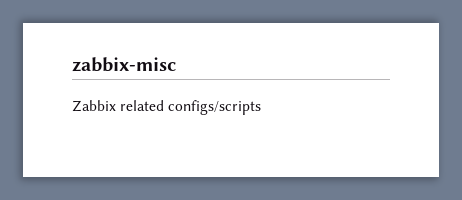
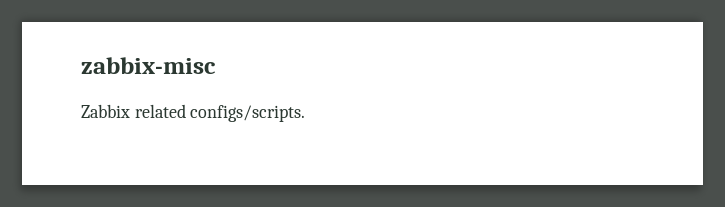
[168,100,262,115] configs/scripts -> [190,105,306,122] configs/scripts.

